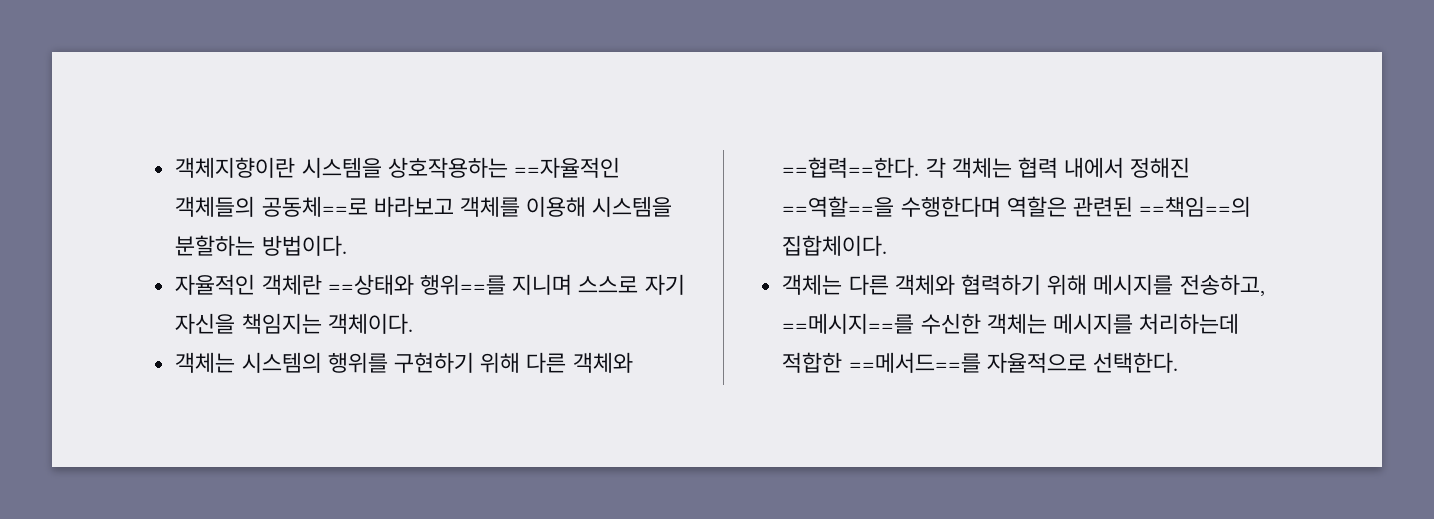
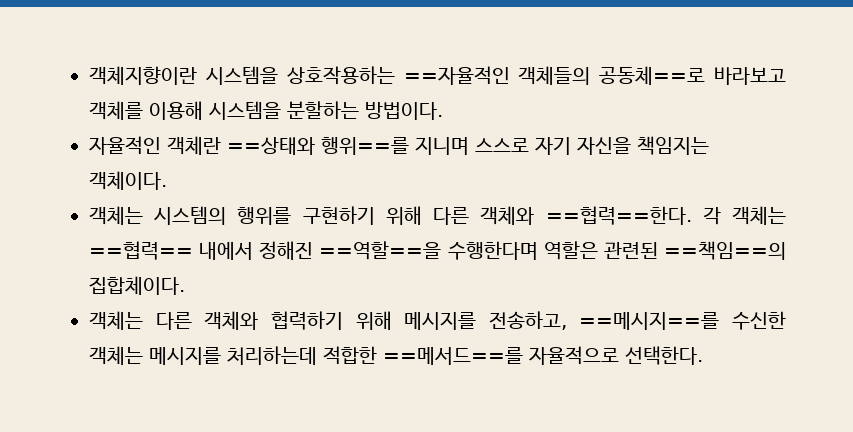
[1017,157,1058,178] 협력 -> [89,241,193,260] ==협력==

